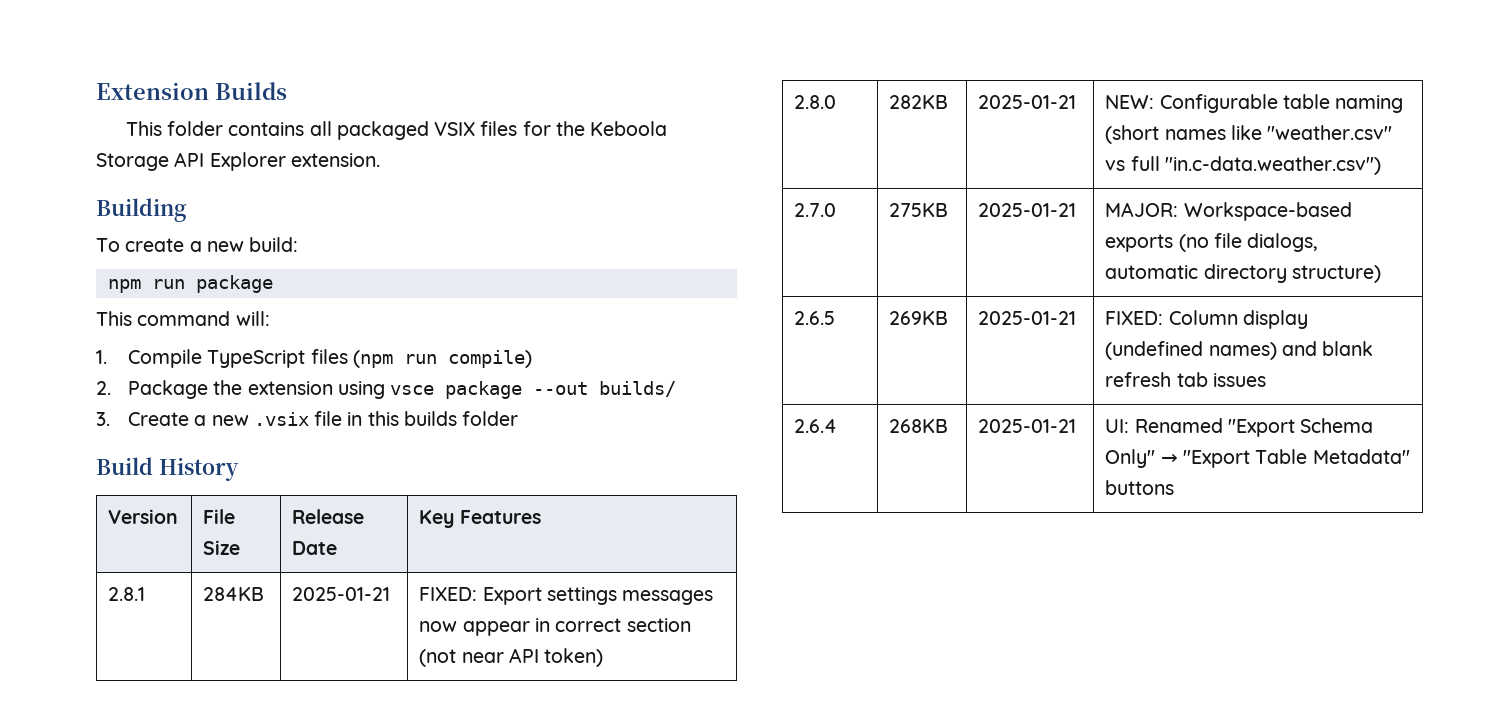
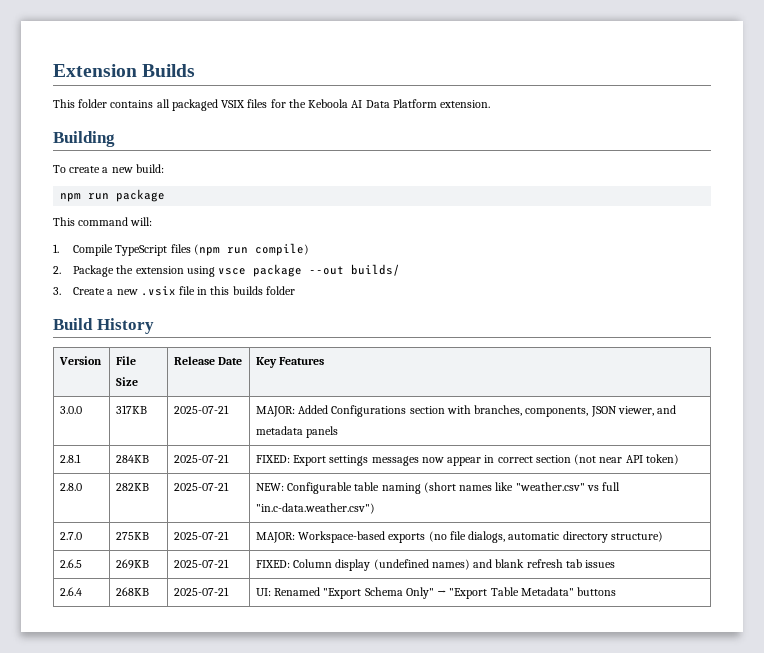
[96,152,286,171] Storage API Explorer -> [351,99,437,108] AI Data Platform
(541, 517) none -> [60,406,83,414] [116,405,148,414] [174,405,230,414] [256,405,677,417] [256,426,339,438] // 3.0.0 | 317KB | 2025-07-21 | MAJOR: Added Configurations section with branches, components, JSON viewer, and metadata panels
[292,587,391,601] 2025-01-21 -> [174,454,230,463] 2025-07-21
[978,95,1077,109] 2025-01-21 -> [174,482,230,491] 2025-07-21
[978,203,1077,217] 2025-01-21 -> [174,531,230,540] 2025-07-21
[978,311,1077,325] 2025-01-21 -> [174,559,230,568] 2025-07-21
[978,419,1077,433] 2025-01-21 -> [174,587,230,596] 2025-07-21

